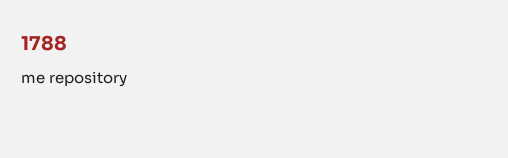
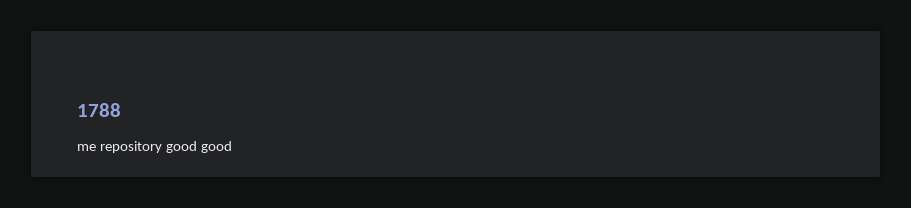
(128, 79) none -> [165,141,232,153] good good

